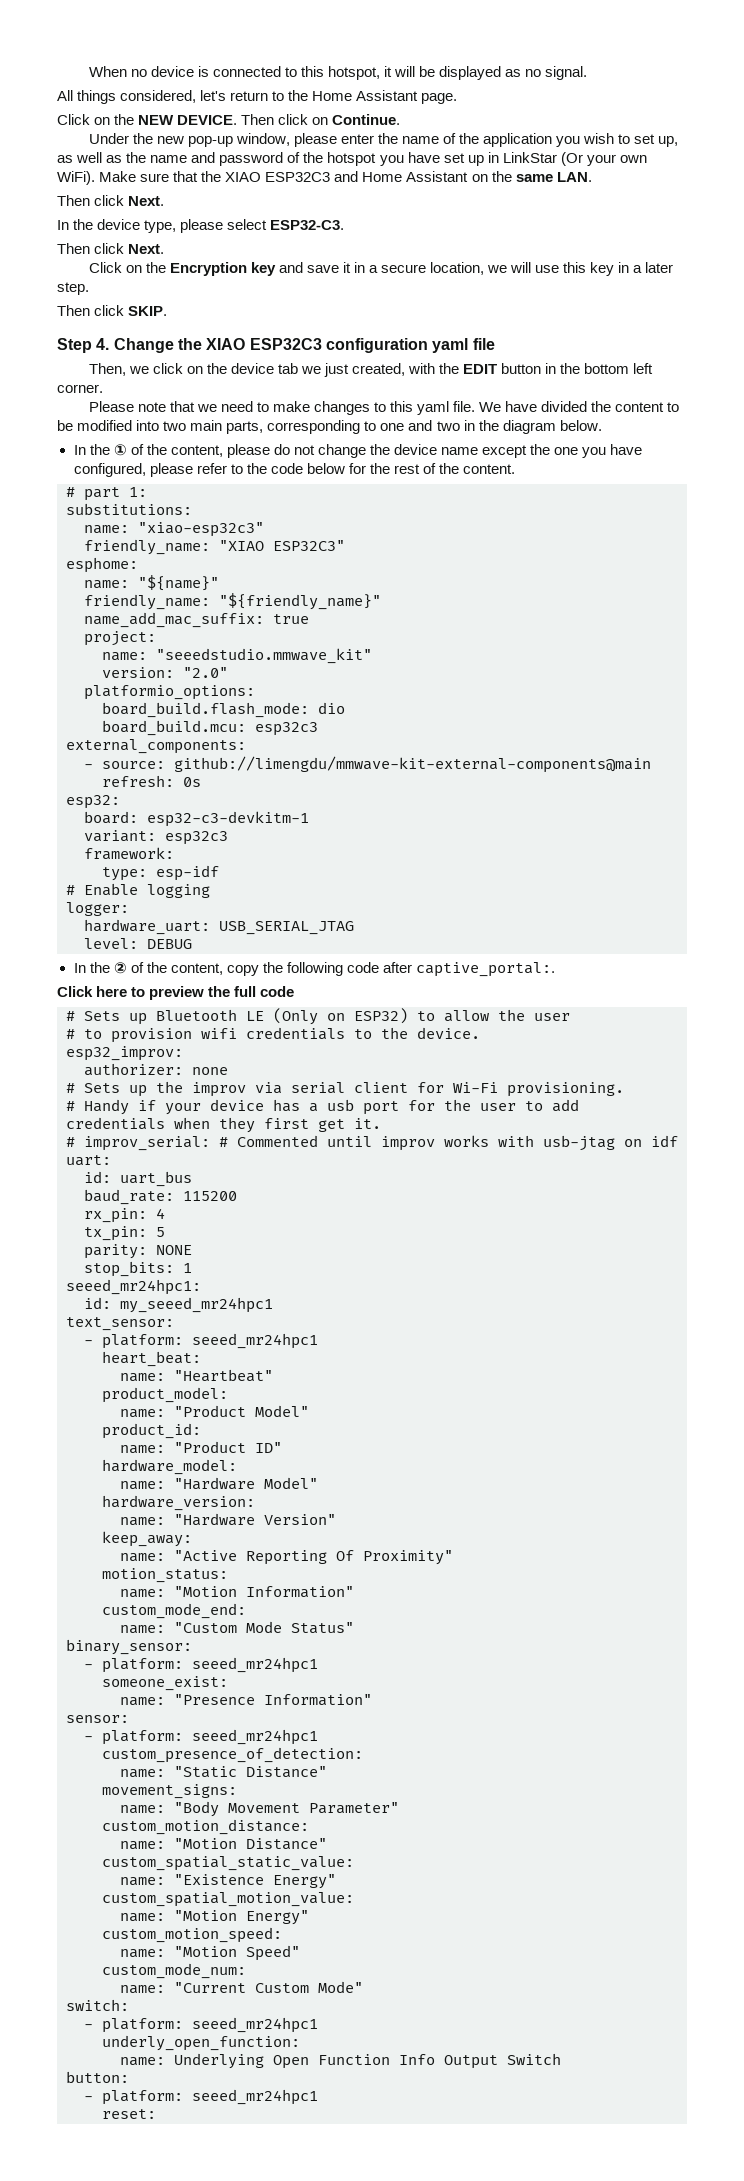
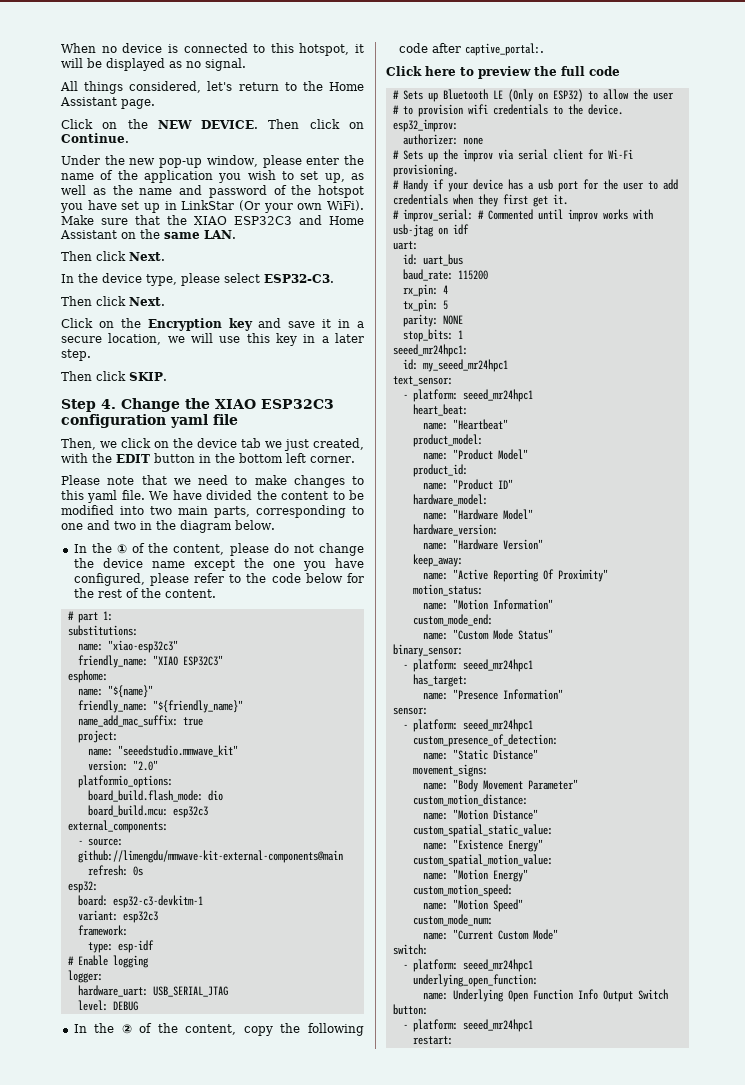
[102,1676,228,1691] someone_exist: -> [412,674,468,687] has_target:
[102,2035,300,2051] underly_open_function: -> [412,974,538,987] underlying_open_function:
[102,2109,156,2119] reset: -> [412,1036,453,1045] restart:

